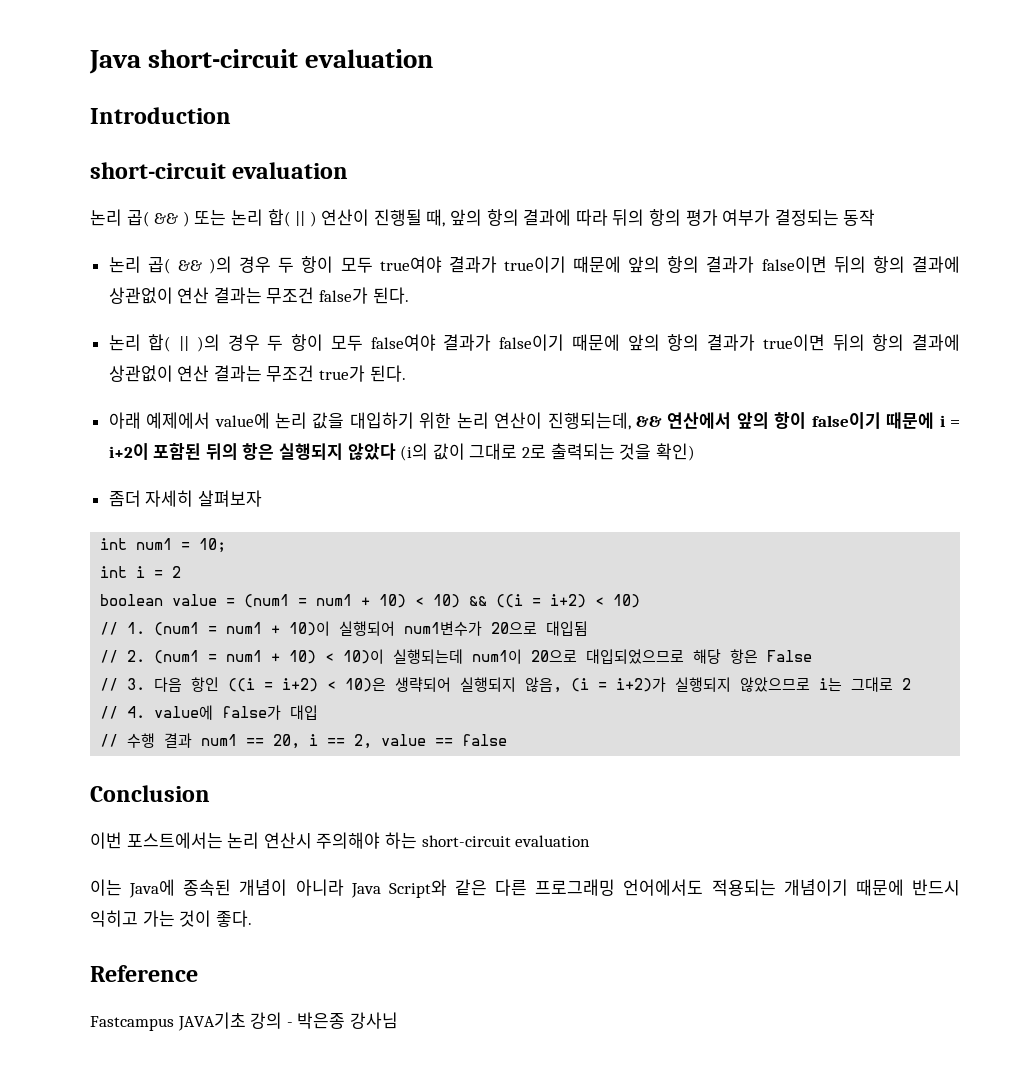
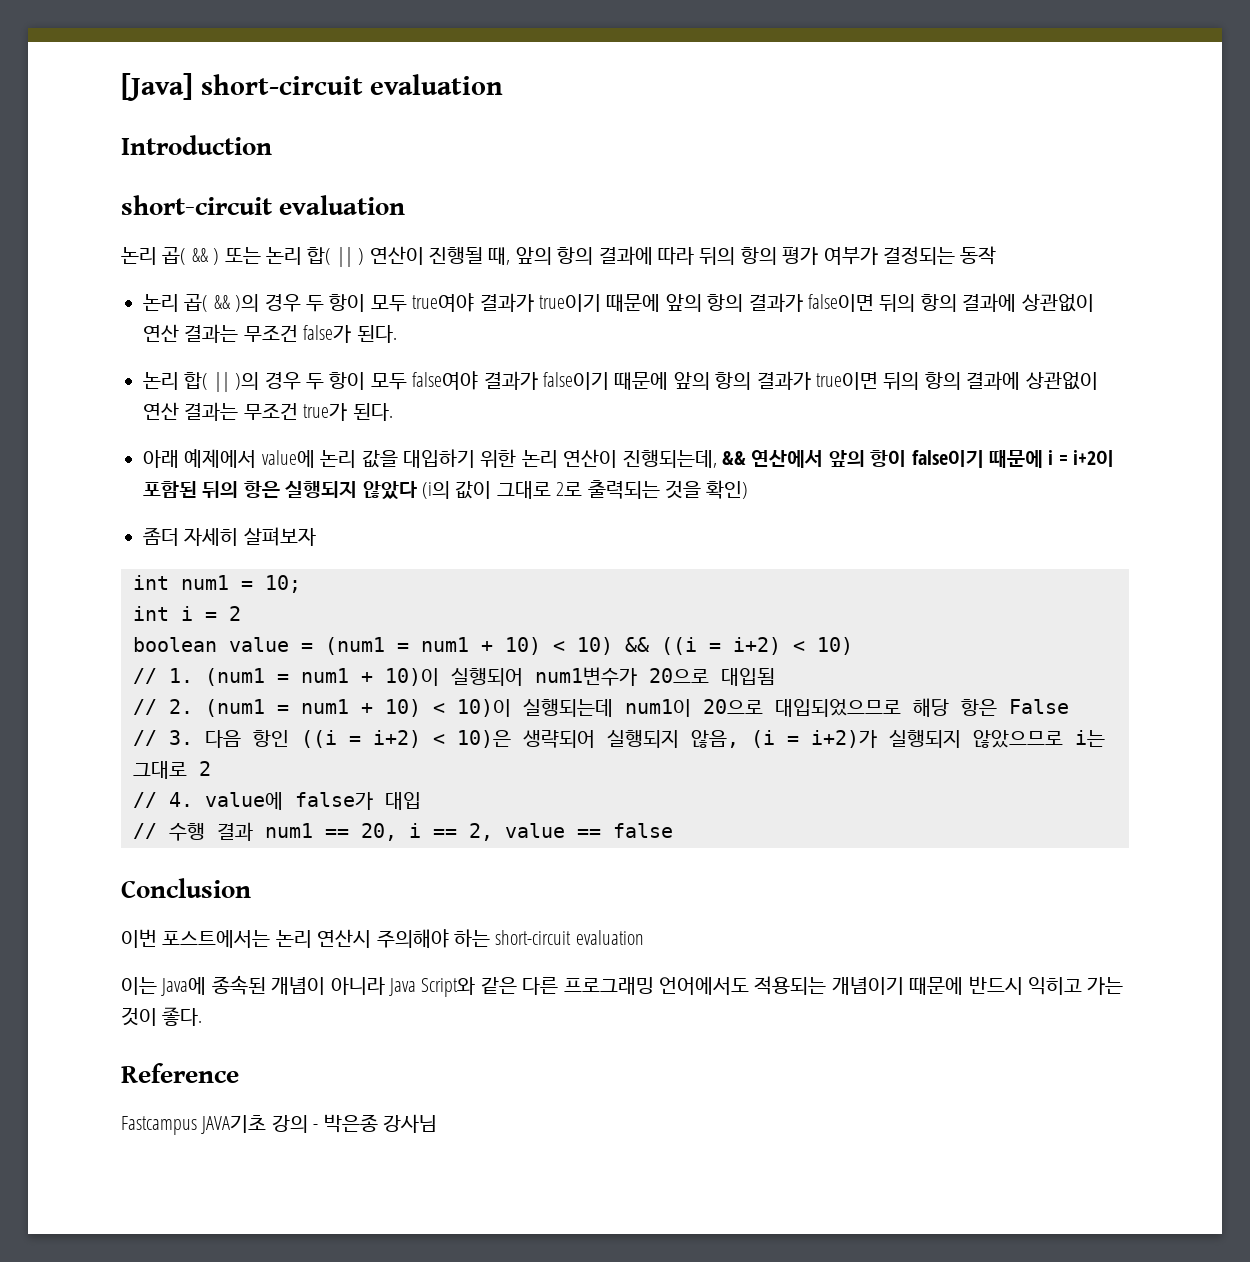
[89,50,141,74] Java -> [121,73,193,101] [Java]

